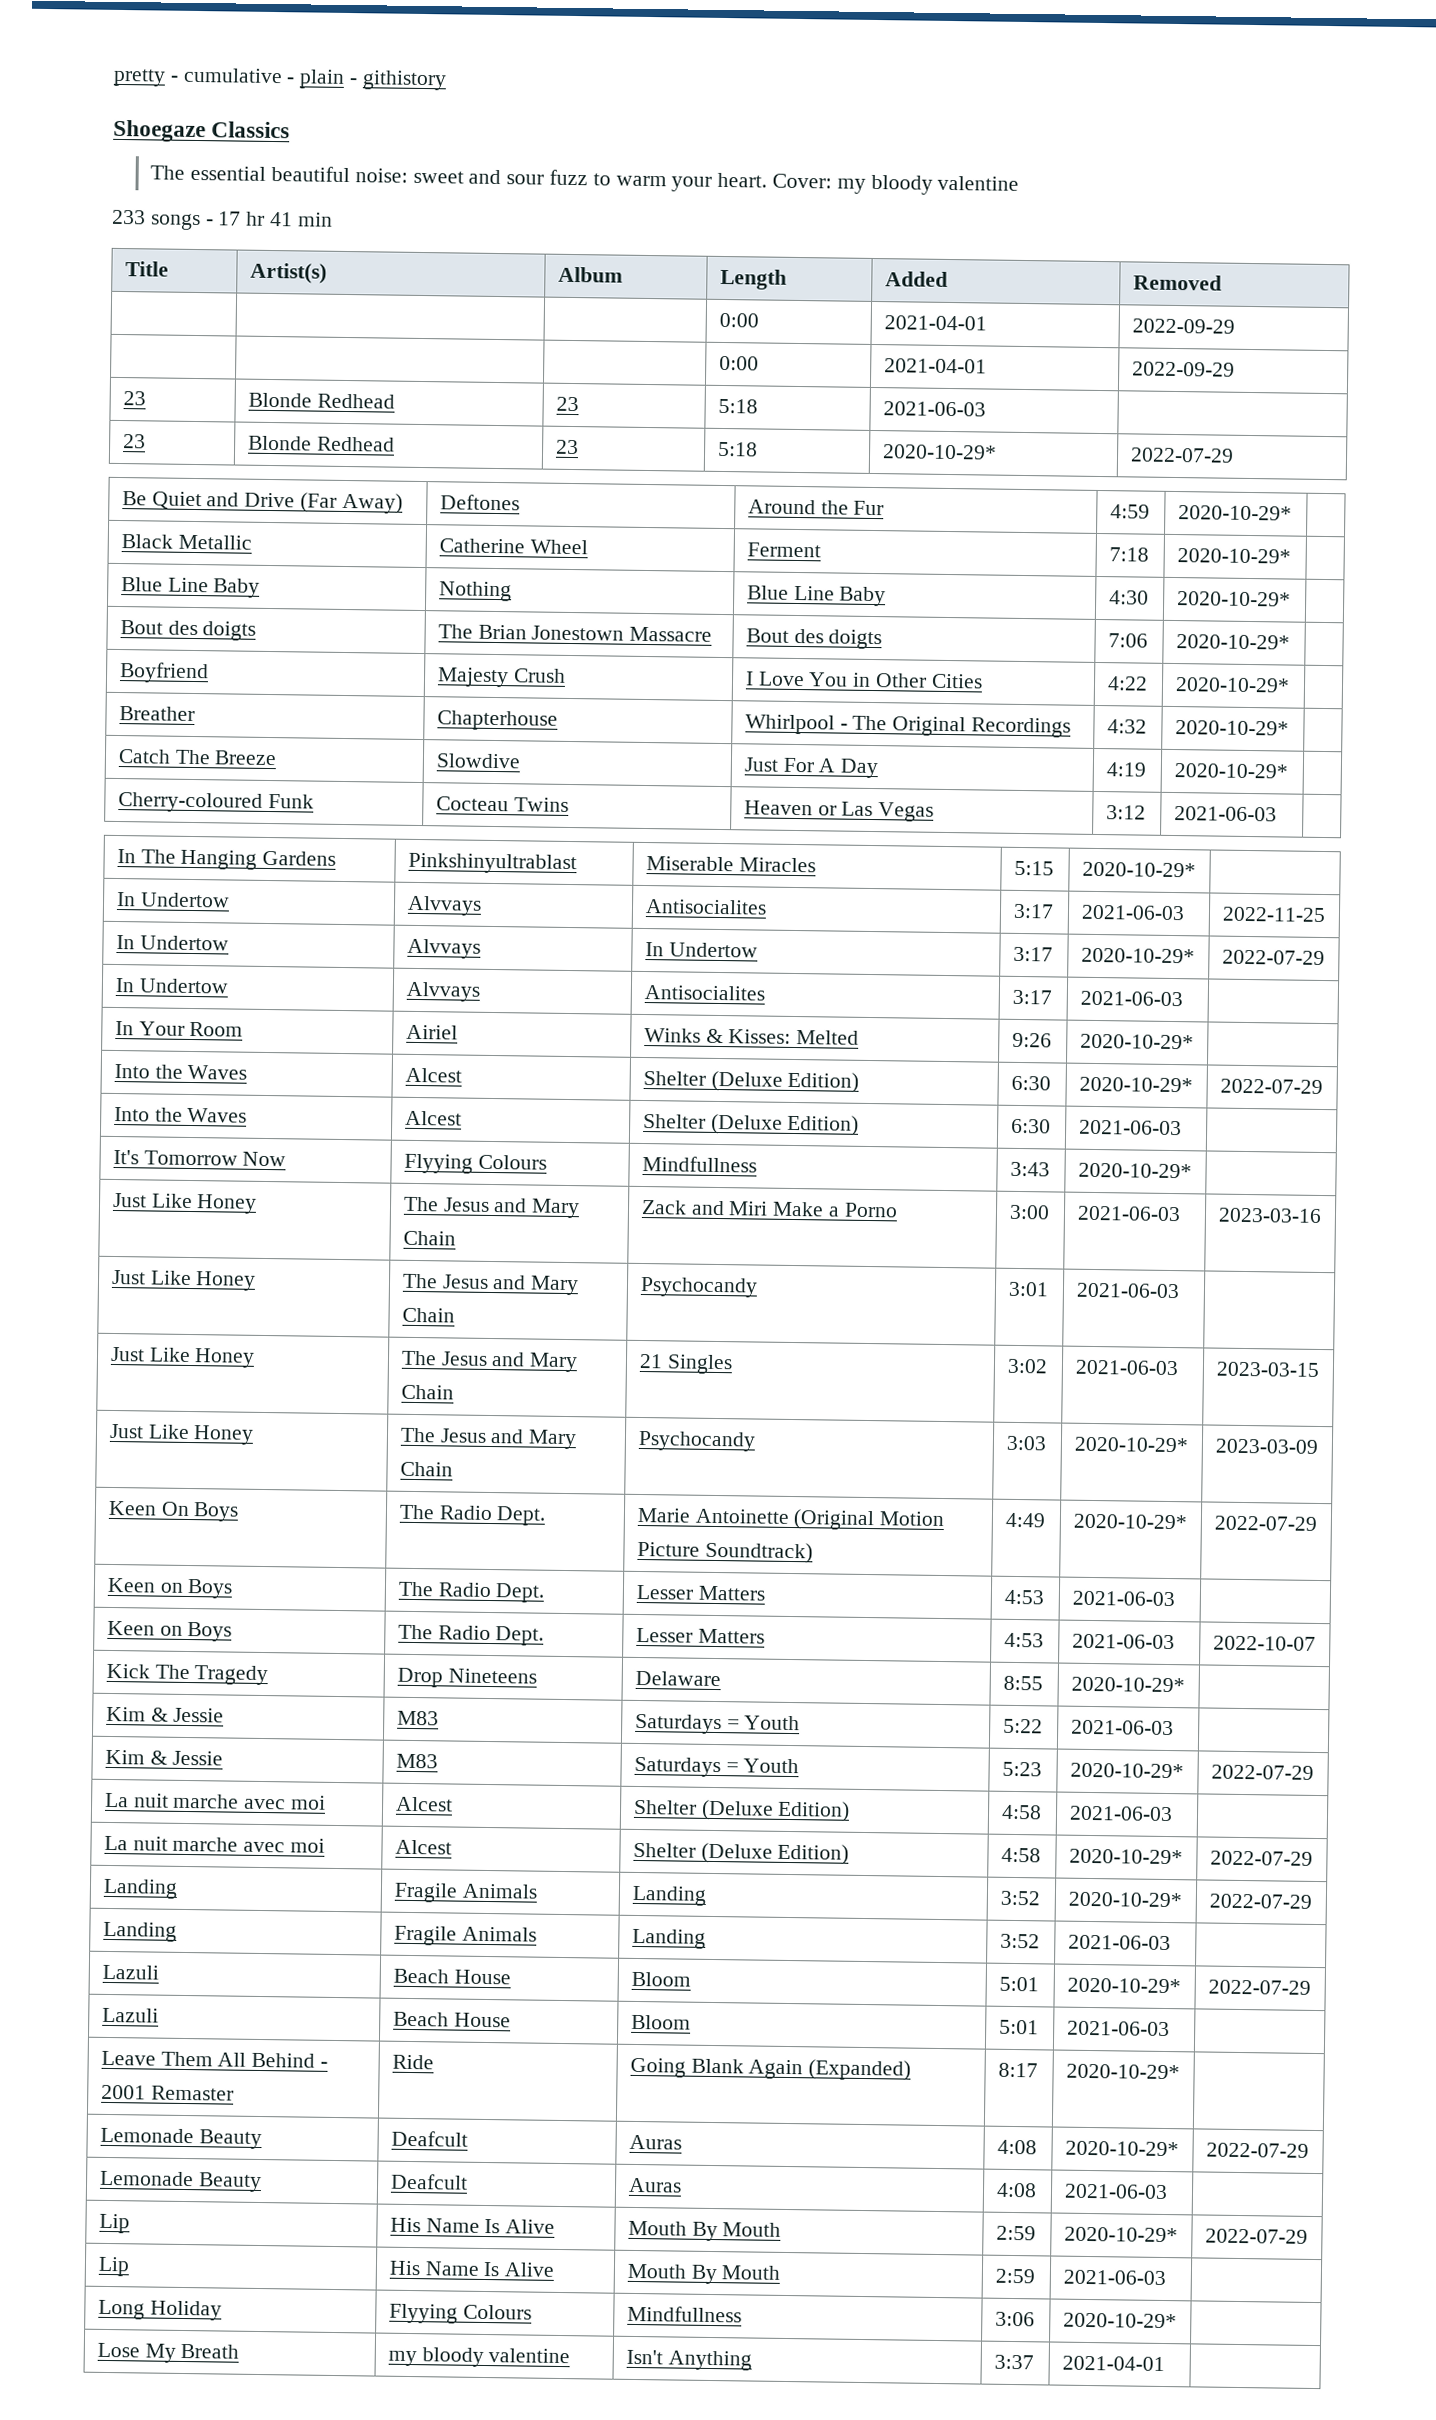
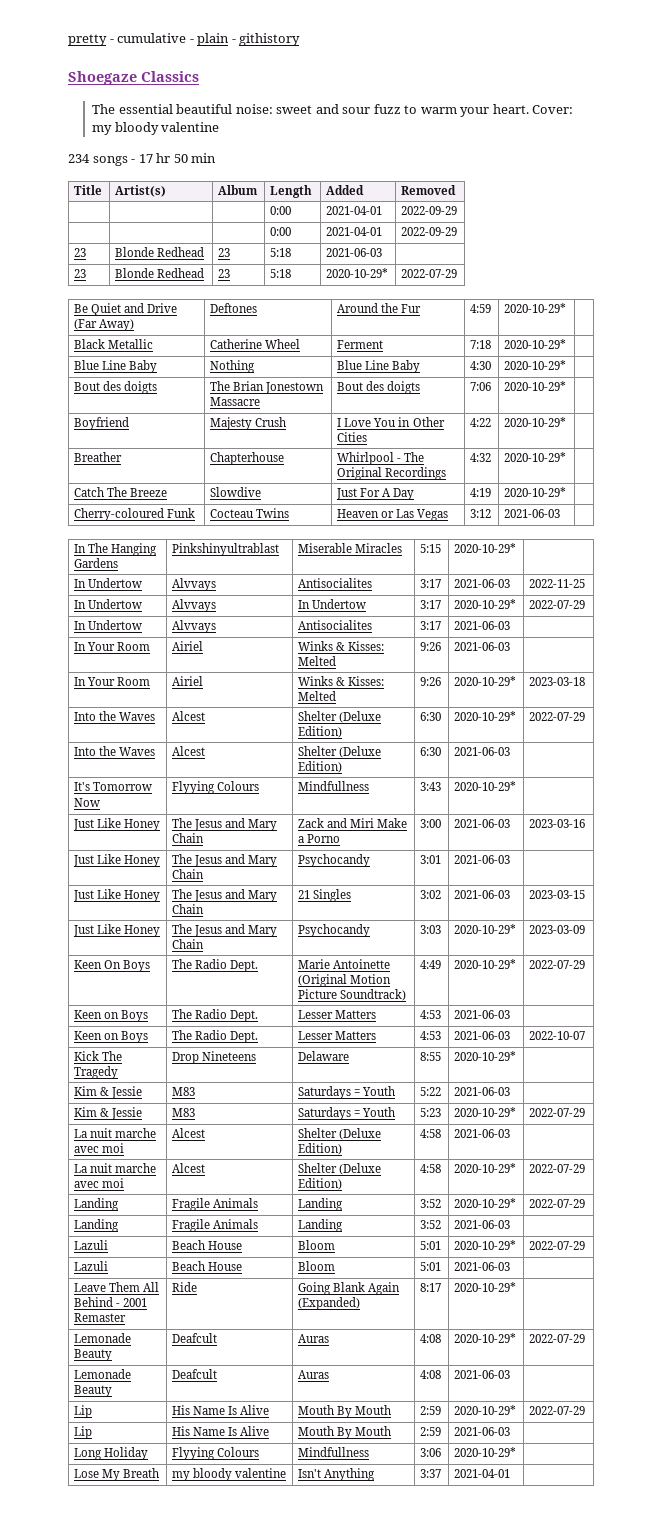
[112,209,146,225] 233 -> [68,154,90,163] 234
[270,211,294,227] 41 -> [173,154,188,163] 50
(1183, 998) none -> [74,642,151,651] [172,641,204,651] [298,641,385,651] [298,656,337,666] [420,642,442,651] [454,642,511,651] // In Your Room | Airiel | Winks & Kisses: Melted | 9:26 | 2021-06-03 |
(1194, 1041) none -> [529,677,586,686] 2023-03-18

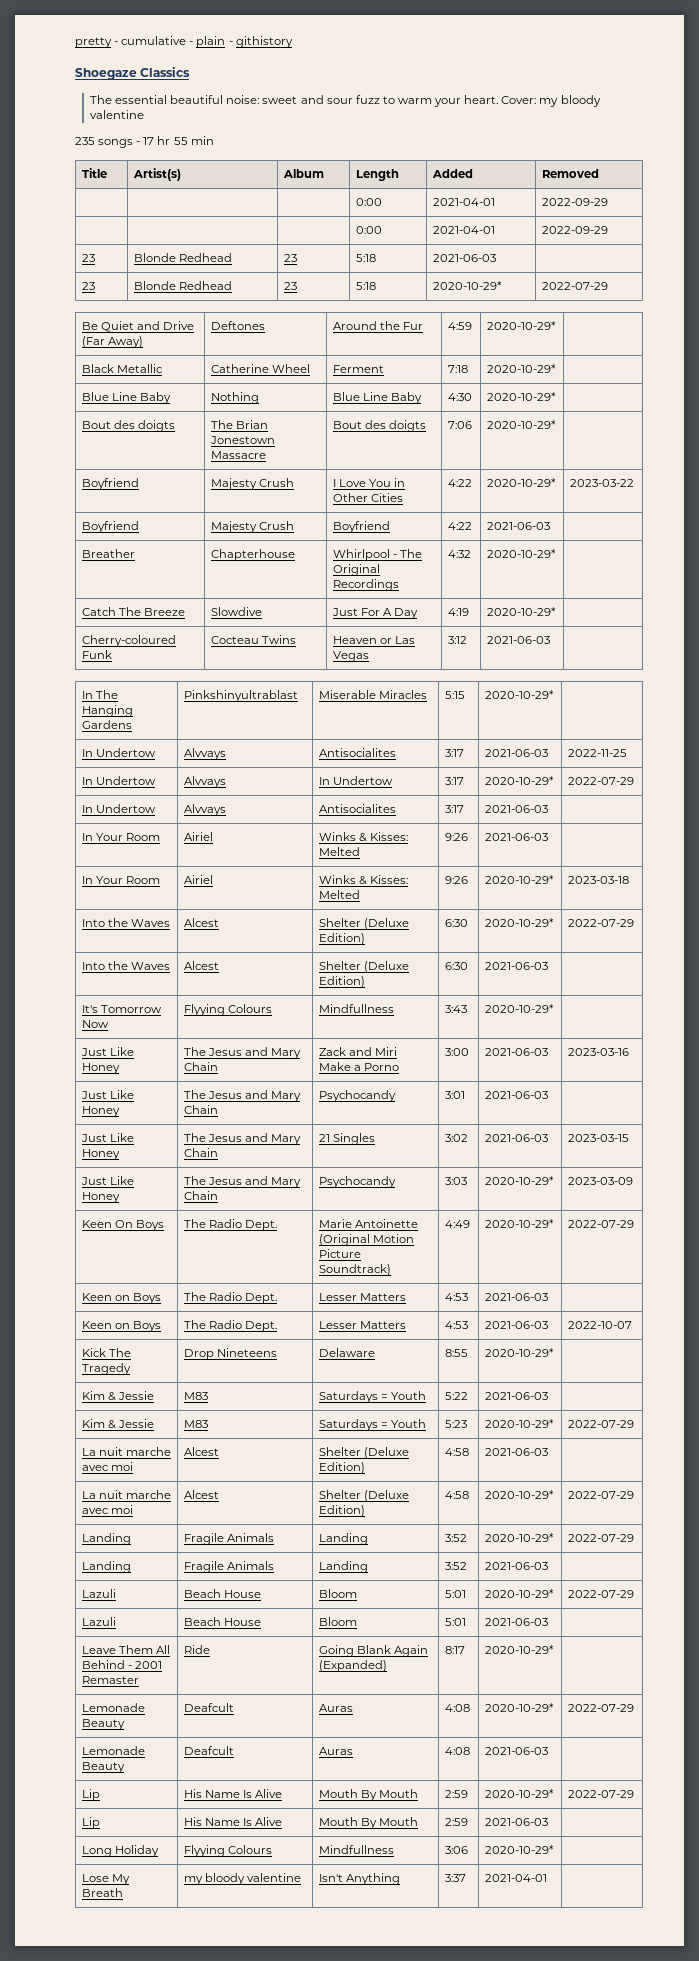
[68,154,90,163] 234 -> [75,137,95,145] 235
[173,154,188,163] 50 -> [173,137,188,145] 55
(567, 422) none -> [569,479,634,487] [81,521,139,533] [210,521,294,533] [332,521,390,533] [447,522,472,530] [486,522,550,530] | 2023-03-22 // Boyfriend | Majesty Crush | Boyfriend | 4:22 | 2021-06-03

